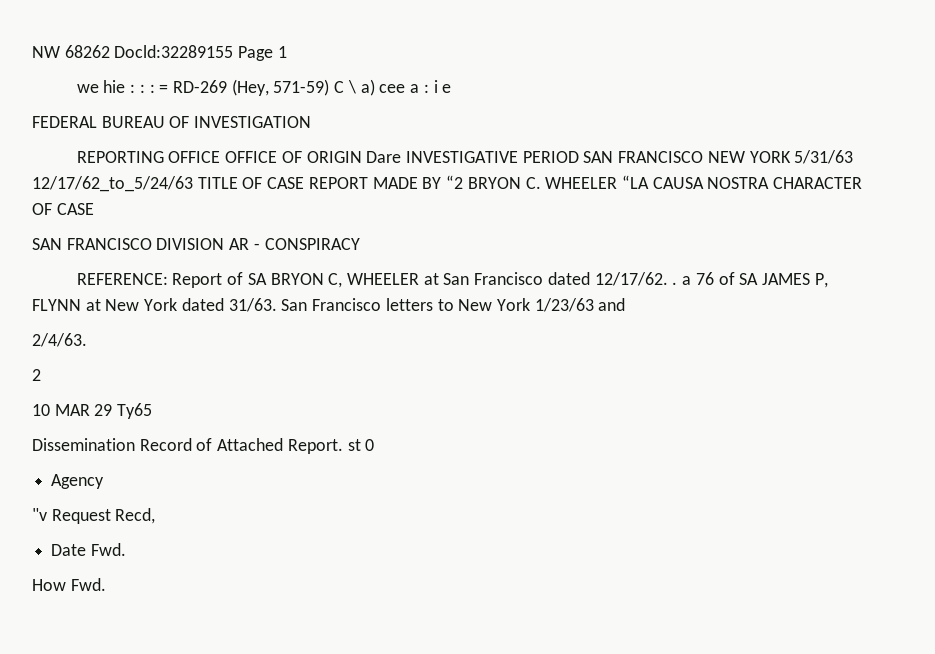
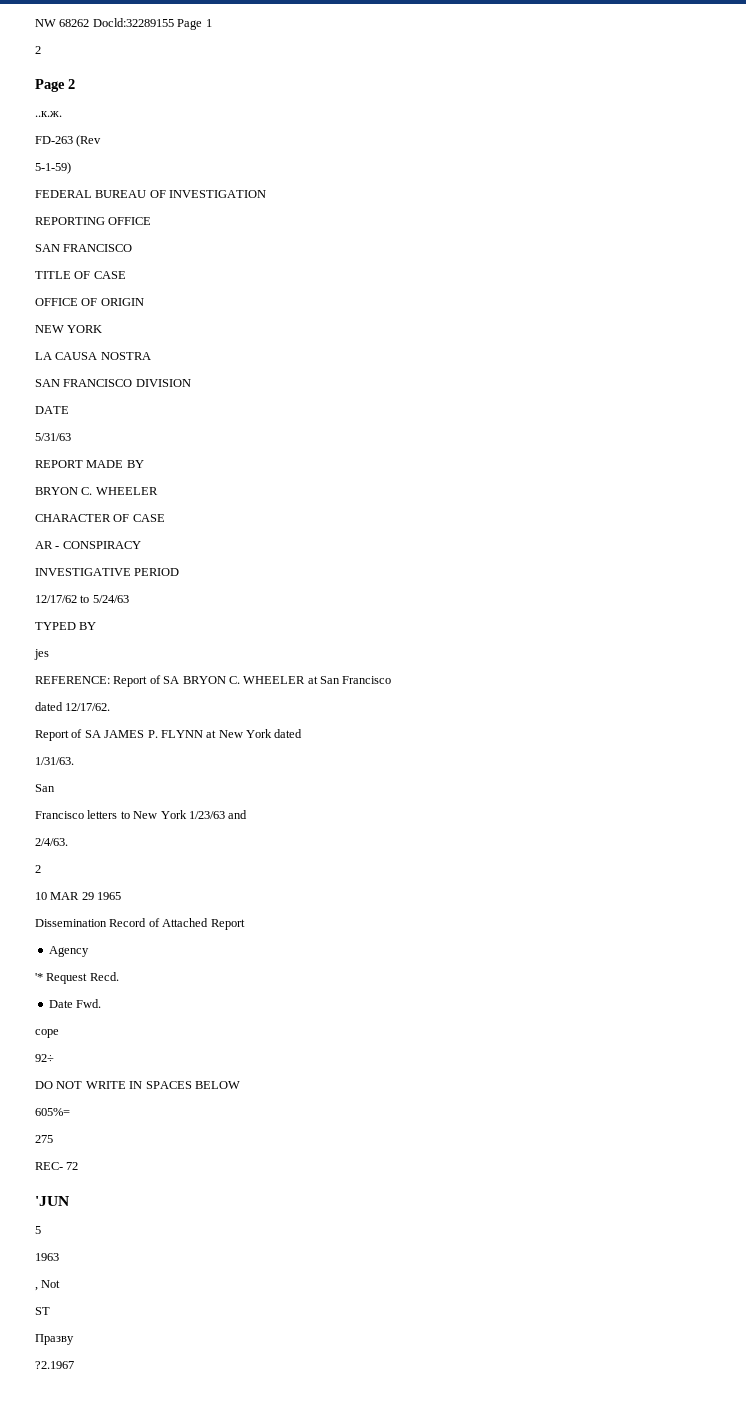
[76,79,452,96] we hie : : : = RD-269 (Hey, 571-59) C \ a) cee a : i e -> [35,46,41,54] [35,79,75,92] [35,111,62,117] [35,135,102,147] [35,162,71,174] 2 // Page 2 // ..к.ж. // FD-263 (Rev // 5-1-59)
[225,150,854,164] [32,176,305,192] OFFICE OF ORIGIN Dare INVESTIGATIVE PERIOD SAN FRANCISCO NEW YORK 5/31/63 12/17/62_to_5/24/63 TITLE OF CASE -> [35,244,133,252] [35,271,126,279] [35,298,144,306] [35,325,103,333] [35,352,151,360] [35,379,191,387] [35,406,69,414] [35,433,71,441] // SAN FRANCISCO // TITLE OF CASE // OFFICE OF ORIGIN // NEW YORK // LA CAUSA NOSTRA // SAN FRANCISCO DIVISION // DATE // 5/31/63 //
[446,175,770,189] “2 BRYON C. WHEELER “LA CAUSA NOSTRA -> [35,487,158,495] // BRYON C. WHEELER //
[32,238,225,250] SAN FRANCISCO DIVISION -> (165, 518) none
(360, 244) none -> [35,568,180,576] [35,595,129,603] [35,622,97,630] [34,649,49,660] // INVESTIGATIVE PERIOD // 12/17/62 to 5/24/63 // TYPED BY // jes
[328,273,343,288] C, -> [228,676,240,684] C.
(544, 278) none -> (392, 680) //
[672,272,714,285] . a 76 -> [35,730,69,741] // Report
[814,273,828,288] P, -> [147,730,158,738] P.
[228,298,308,312] 31/63. San -> [35,757,74,765] [35,784,55,792] // 1/31/63. // San //
[117,403,153,419] Ty65 -> [97,892,122,900] 1965
[287,439,375,454] [51,474,105,489] [32,508,156,524] [51,543,126,556] [32,578,106,591] Report. st 0 // Agency // "v Request Recd, // Date Fwd. // How Fwd. -> [210,919,245,930] [48,946,89,957] [35,972,119,984] [48,999,102,1008] [35,1029,59,1038] [35,1054,54,1062] [35,1081,240,1089] [35,1108,70,1116] [35,1135,53,1143] [35,1162,79,1170] [35,1196,69,1206] [35,1226,41,1234] [35,1253,59,1261] [35,1280,61,1291] [35,1307,50,1315] [35,1334,74,1345] [35,1361,74,1369] Report // Agency // '* Request Recd. // Date Fwd. // cope // 92÷ // DO NOT WRITE IN SPACES BELOW // 605%= // 275 // REC- 72 // 'JUN // 5 // 1963 // , Not // ST // Празву // ?2.1967

